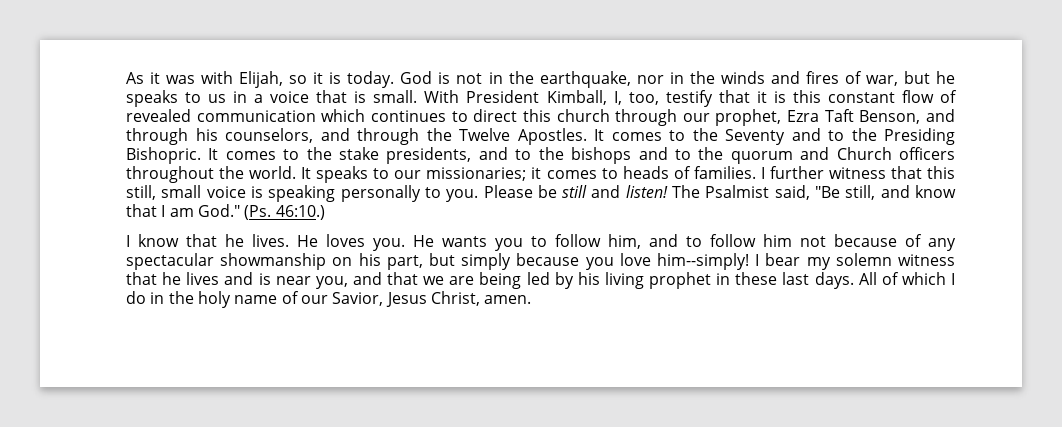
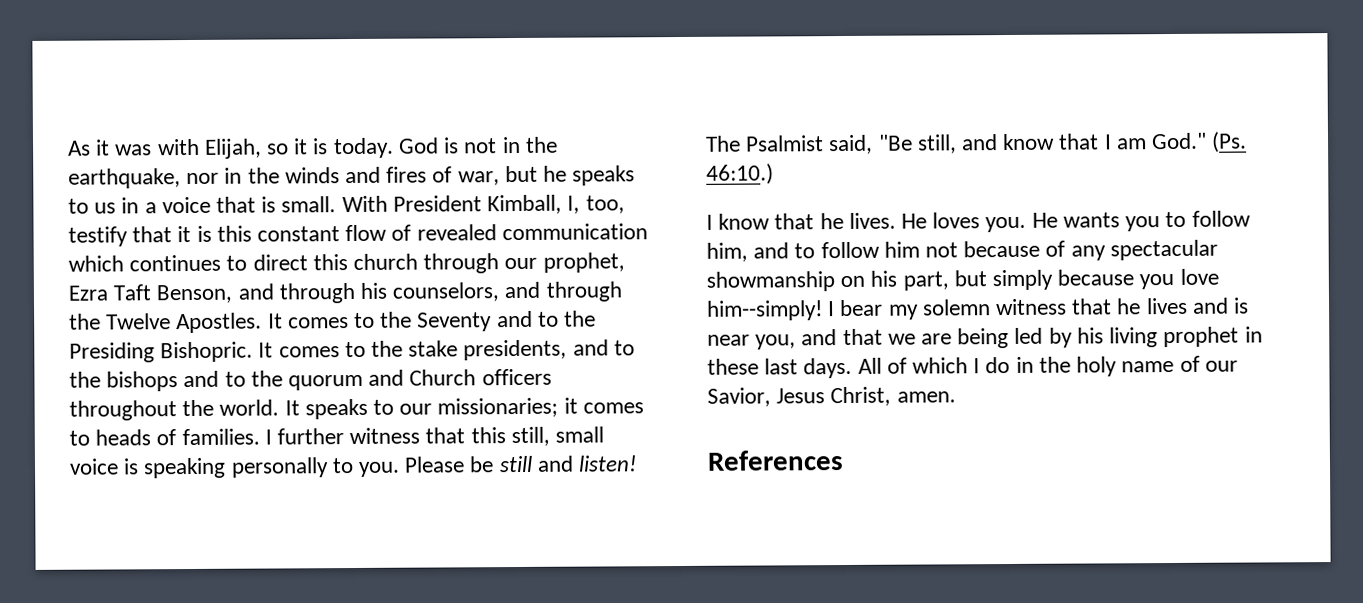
(532, 299) none -> [707,450,844,471] // References

